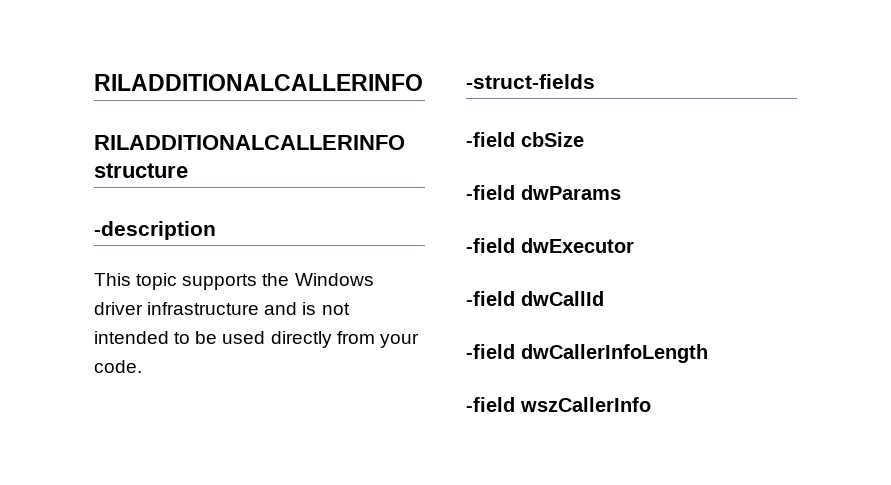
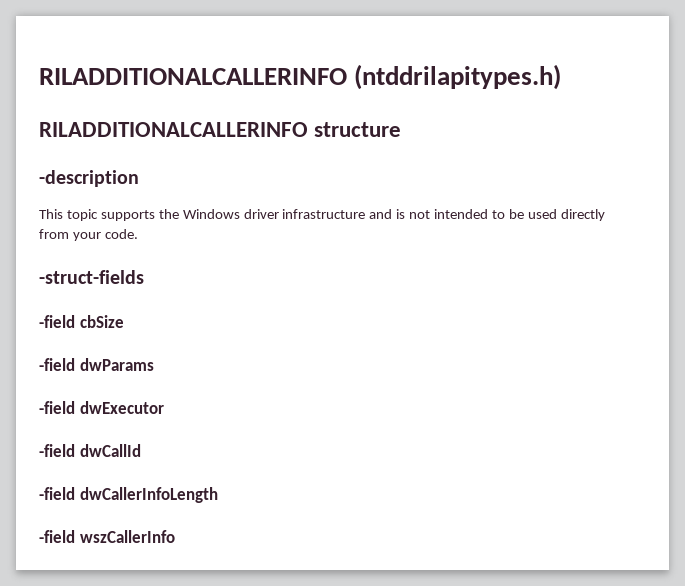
[94,74,423,91] RILADDITIONALCALLERINFO -> [39,64,562,90] RILADDITIONALCALLERINFO (ntddrilapitypes.h)

